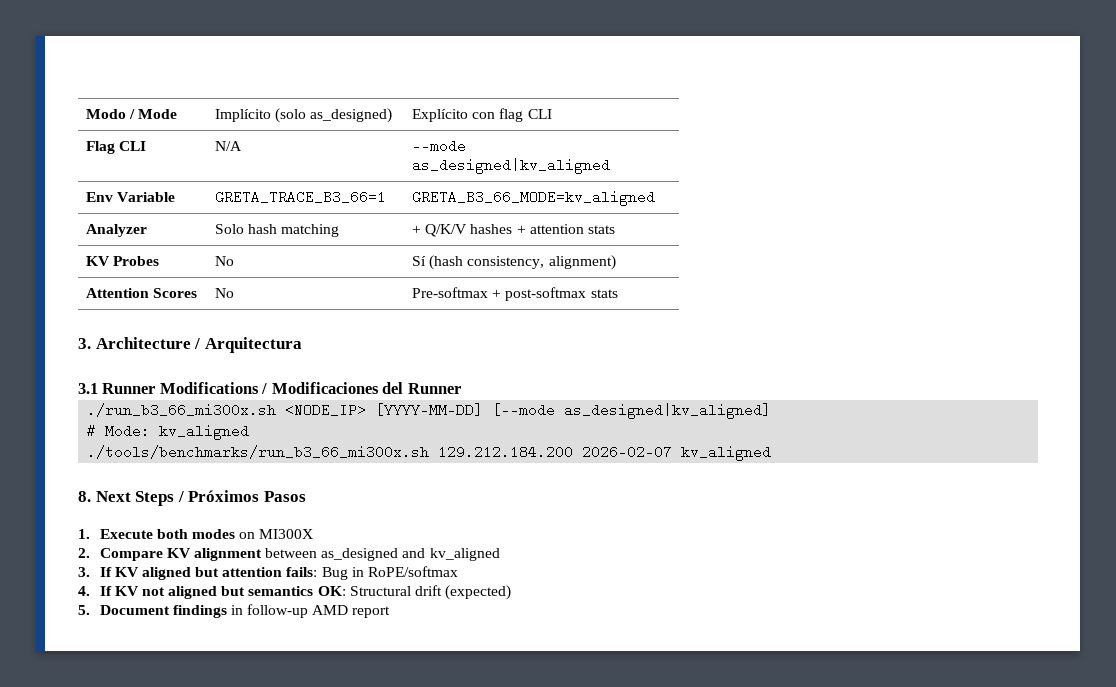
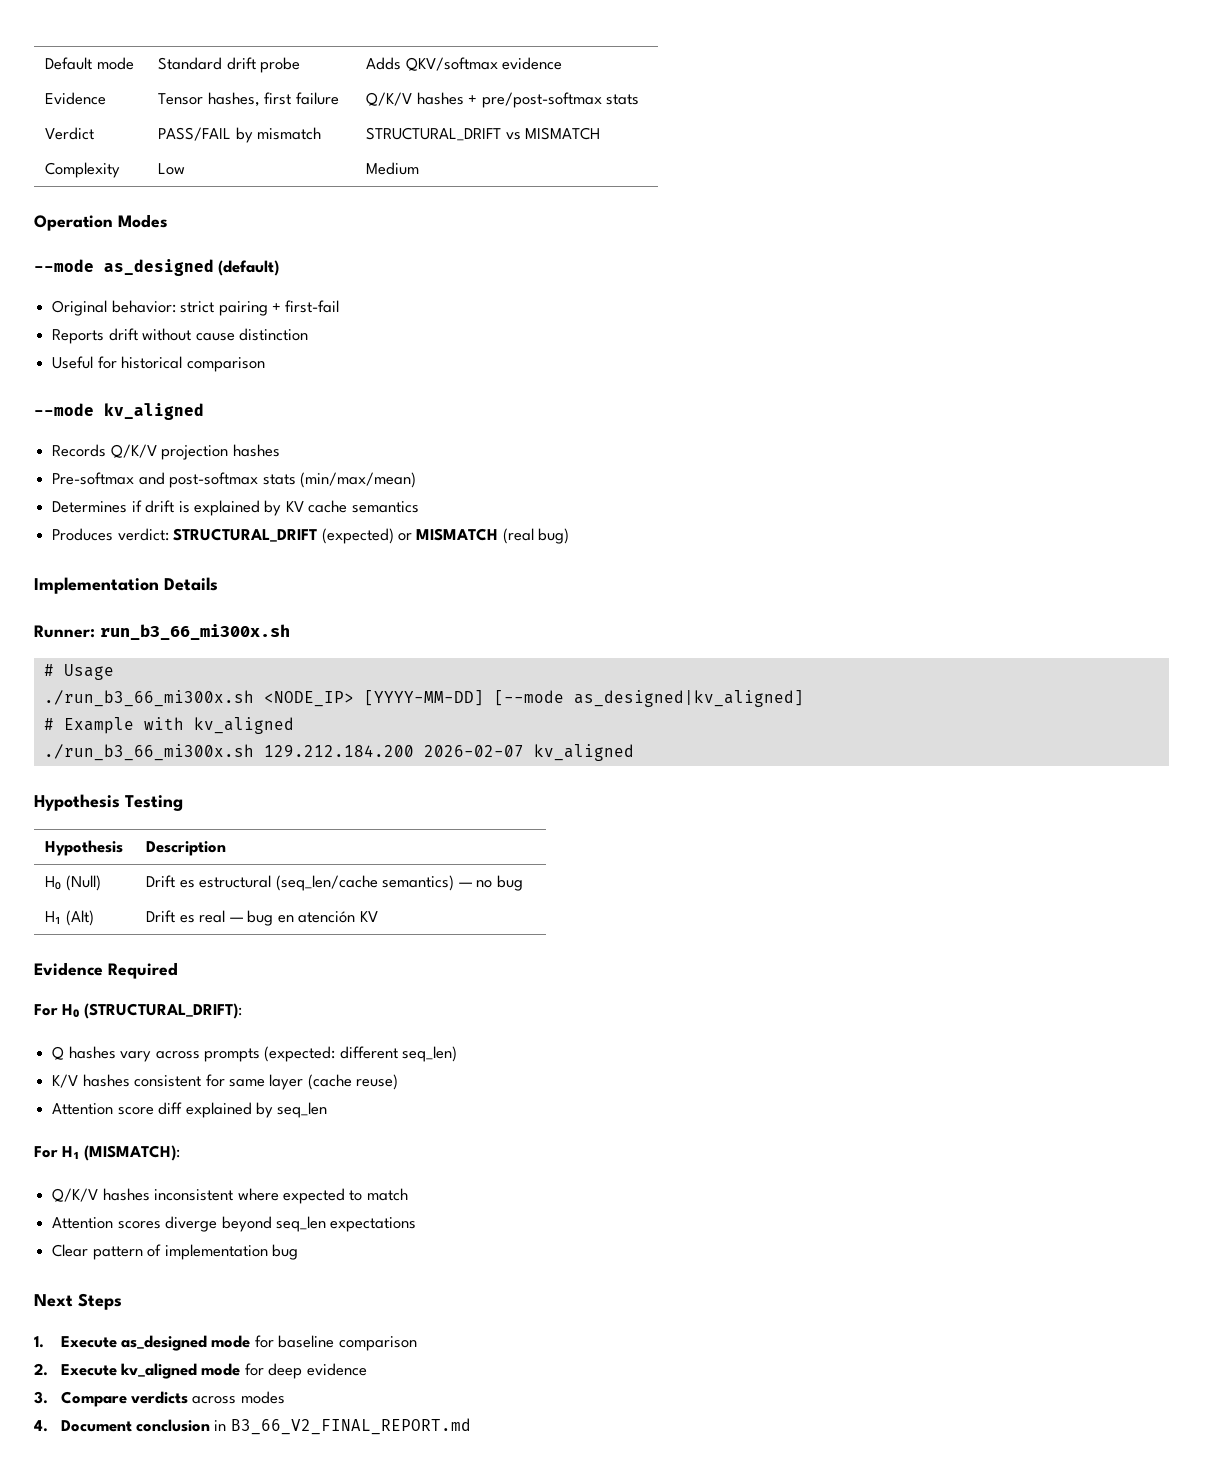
[85,109,178,119] [214,108,393,123] [411,108,552,122] [85,141,147,154] [214,141,242,151] [411,139,466,153] [411,158,610,174] [85,192,176,202] [214,190,386,204] [411,190,655,206] [85,224,147,237] [214,224,340,237] [411,225,421,234] Modo / Mode | Implícito (solo as_designed) | Explícito con flag CLI // Flag CLI | N/A | --mode as_designed|kv_aligned // Env Variable | GRETA_TRACE_B3_66=1 | GRETA_B3_66_MODE=kv_aligned // Analyzer | Solo hash matching | + -> [45,57,134,70] [158,57,301,73] [366,57,563,71] [45,92,107,105] [158,92,339,107] Default mode | Standard drift probe | Adds QKV/softmax evidence // Evidence | Tensor hashes, first failure |
[529,224,615,234] [85,256,160,266] [214,256,234,266] [411,255,616,270] [85,288,198,298] [214,288,234,298] [411,287,618,301] [78,337,302,353] [78,382,461,394] attention stats // KV Probes | No | Sí (hash consistency, alignment) // Attention Scores | No | Pre-softmax + post-softmax stats // 3. Architecture / Arquitectura // 3.1 Runner Modifications / Modificaciones del Runner -> [481,92,640,108] [45,127,95,140] [158,127,322,143] [366,127,601,141] [45,162,121,178] [158,163,186,175] [366,162,420,175] [34,214,168,231] [34,259,280,276] [52,300,340,316] [52,328,308,344] [52,356,265,372] [34,403,204,420] [52,444,280,460] [52,472,416,488] [52,500,419,516] [52,528,570,544] [34,577,218,594] [34,624,290,640] [43,664,114,680] pre/post-softmax stats // Verdict | PASS/FAIL by mismatch | STRUCTURAL_DRIFT vs MISMATCH // Complexity | Low | Medium // Operation Modes // --mode as_designed (default) // Original behavior: strict pairing + first-fail // Reports drift without cause distinction // Useful for historical comparison // --mode kv_aligned // Records Q/K/V projection hashes // Pre-softmax and post-softmax stats (min/max/mean) // Determines if drift is explained by KV cache semantics // Produces verdict: STRUCTURAL_DRIFT (expected) or MISMATCH (real bug) // Implementation Details // Runner: run_b3_66_mi300x.sh // # Usage
[105,424,250,440] [87,445,430,459] Mode: kv_aligned // ./tools/benchmarks/run_b3_66_mi300x.sh -> [63,717,294,734] [43,744,254,761] Example with kv_aligned // ./run_b3_66_mi300x.sh
[78,491,91,502] 8. -> [34,794,183,811] [45,840,124,856] [146,841,227,856] [45,875,101,891] [146,875,523,891] [45,910,94,926] [146,910,378,926] [34,962,178,979] [34,1003,242,1019] [52,1046,458,1062] [52,1074,399,1090] [52,1102,328,1118] [34,1145,180,1161] [52,1188,408,1204] [52,1216,417,1232] [52,1244,298,1260] Hypothesis Testing // Hypothesis | Description // H₀ (Null) | Drift es estructural (seq_len/cache semantics) — no bug // H₁ (Alt) | Drift es real — bug en atención KV // Evidence Required // For H₀ (STRUCTURAL_DRIFT): // Q hashes vary across prompts (expected: different seq_len) // K/V hashes consistent for same layer (cache reuse) // Attention score diff explained by seq_len // For H₁ (MISMATCH): // Q/K/V hashes inconsistent where expected to match // Attention scores diverge beyond seq_len expectations // Clear pattern of implementation bug //
[177,490,306,502] / Próximos Pasos -> (122, 1301) none
[156,529,314,539] [78,548,500,561] [78,566,459,580] [78,585,512,600] [78,604,391,618] both modes on MI300X // 2. Compare KV alignment between as_designed and kv_aligned // 3. If KV aligned but attention fails: Bug in RoPE/softmax // 4. If KV not aligned but semantics OK: Structural drift (expected) // 5. Document findings in follow-up AMD report -> [120,1335,417,1351] [34,1363,367,1379] [34,1391,285,1407] [34,1418,471,1435] as_designed mode for baseline comparison // 2. Execute kv_aligned mode for deep evidence // 3. Compare verdicts across modes // 4. Document conclusion in B3_66_V2_FINAL_REPORT.md

